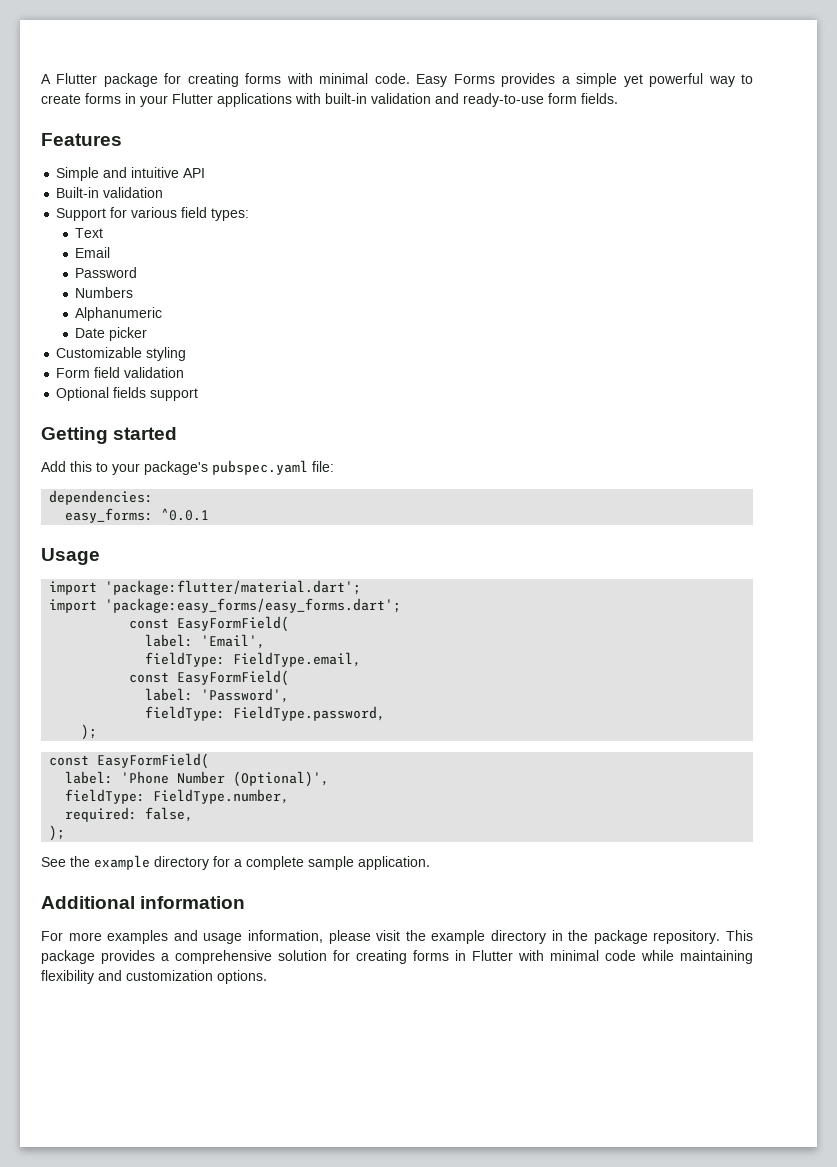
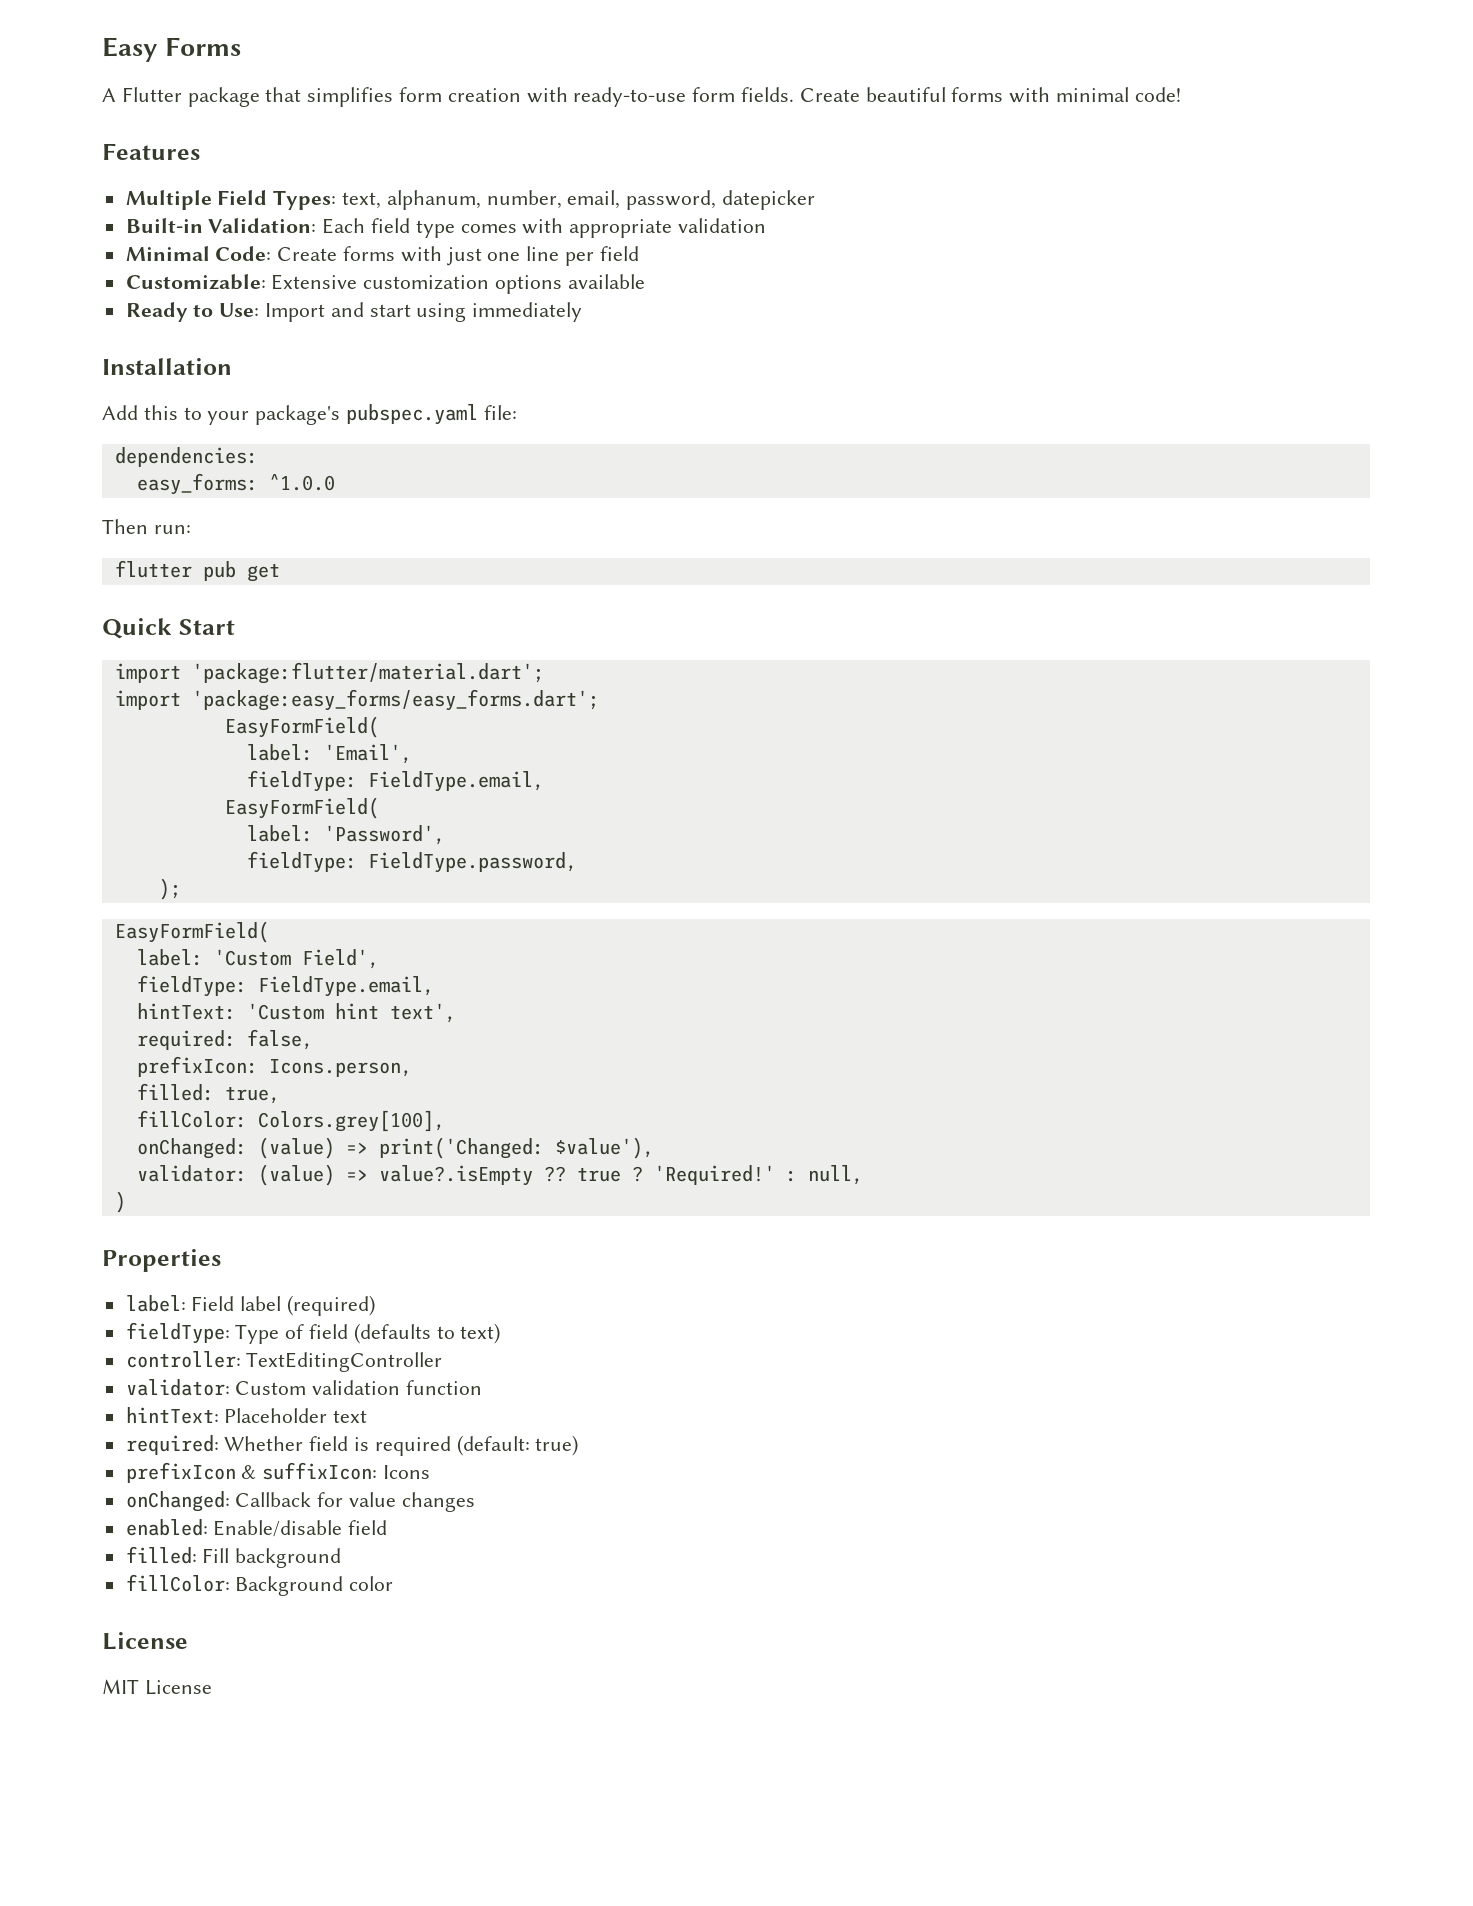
(41, 79) none -> [102,37,242,62] Easy Forms //
[164,73,754,87] [41,93,618,107] [41,133,122,146] [56,167,206,181] [56,187,164,198] [56,207,250,221] [75,228,104,238] [75,247,111,258] [75,267,138,278] [75,287,134,298] [75,307,163,321] [75,327,148,341] [56,347,187,361] [56,367,185,378] [56,387,199,401] [41,427,178,444] for creating forms with minimal code. Easy Forms provides a simple yet powerful way to create forms in your Flutter applications with built-in validation and ready-to-use form fields. // Features // Simple and intuitive API // Built-in validation // Support for various field types: // Text // Email // Password // Numbers // Alphanumeric // Date picker // Customizable styling // Form field validation // Optional fields support // Getting started -> [265,87,1181,107] [102,143,200,160] [125,190,816,210] [125,218,767,238] [125,246,639,266] [125,274,645,294] [125,302,583,322] [102,358,232,375] that simplifies form creation with ready-to-use form fields. Create beautiful forms with minimal code! // Features // Multiple Field Types: text, alphanum, number, email, password, datepicker // Built-in Validation: Each field type comes with appropriate validation // Minimal Code: Create forms with just one line per field // Customizable: Extensive customization options available // Ready to Use: Import and start using immediately // Installation
[161,508,210,521] [41,548,100,565] ^0.0.1 // Usage -> [268,474,335,491] [102,519,191,534] [114,560,280,582] [102,618,235,639] ^1.0.0 // Then run: // flutter pub get // Quick Start
[129,618,170,629] const -> (599, 700) none
[129,672,170,683] const -> (544, 781) none
[49,753,210,769] [65,771,330,787] [65,789,290,804] [65,807,194,822] [49,825,66,841] [41,855,430,870] [41,896,246,909] [41,930,754,944] [41,950,753,964] [41,970,267,984] const EasyFormField( // label: 'Phone Number (Optional)', // fieldType: FieldType.number, // required: false, // ); // See the example directory for a complete sample application. // Additional information // For more examples and usage information, please visit the example directory in the package repository. This package provides a comprehensive solution for creating forms in Flutter with minimal code while maintaining flexibility and customization options. -> [114,921,269,943] [136,949,379,969] [136,975,434,997] [136,1003,456,1023] [136,1029,313,1050] [136,1056,412,1077] [136,1083,280,1104] [136,1110,445,1132] [136,1137,654,1159] [136,1164,863,1186] [114,1191,126,1213] [102,1249,221,1272] [125,1295,376,1316] [125,1322,501,1344] [125,1351,443,1372] [125,1379,483,1396] [125,1407,368,1424] [125,1435,579,1456] [125,1462,431,1483] [125,1491,475,1512] [125,1519,388,1537] [125,1546,342,1568] [125,1574,394,1596] [102,1632,188,1650] [102,1679,212,1695] EasyFormField( // label: 'Custom Field', // fieldType: FieldType.email, // hintText: 'Custom hint text', // required: false, // prefixIcon: Icons.person, // filled: true, // fillColor: Colors.grey[100], // onChanged: (value) => print('Changed: $value'), // validator: (value) => value?.isEmpty ?? true ? 'Required!' : null, // ) // Properties // label: Field label (required) // fieldType: Type of field (defaults to text) // controller: TextEditingController // validator: Custom validation function // hintText: Placeholder text // required: Whether field is required (default: true) // prefixIcon & suffixIcon: Icons // onChanged: Callback for value changes // enabled: Enable/disable field // filled: Fill background // fillColor: Background color // License // MIT License

